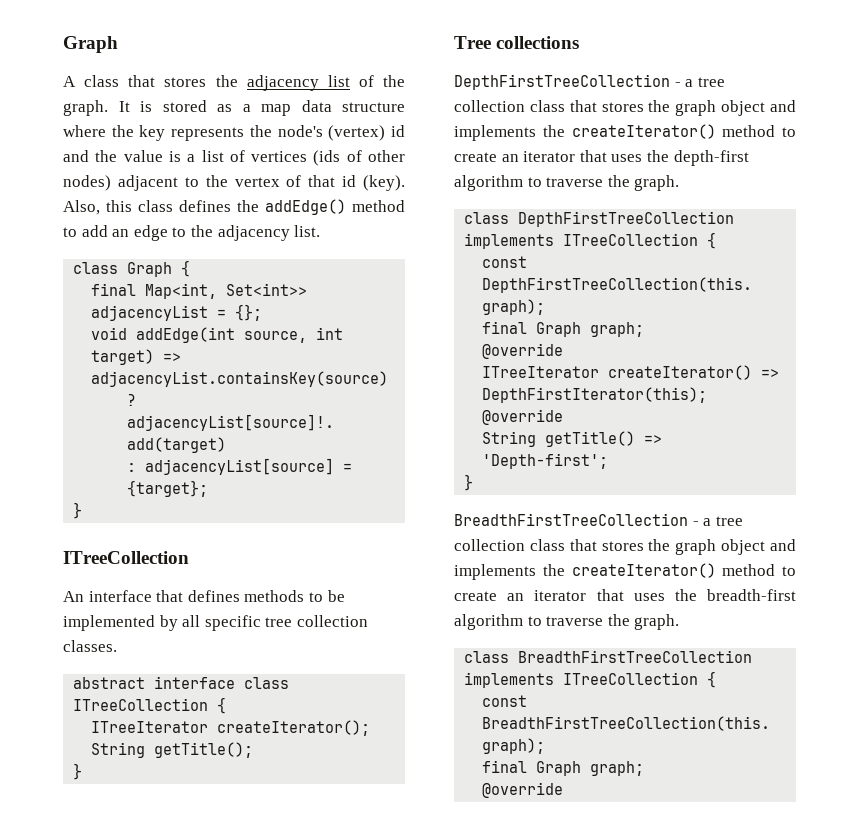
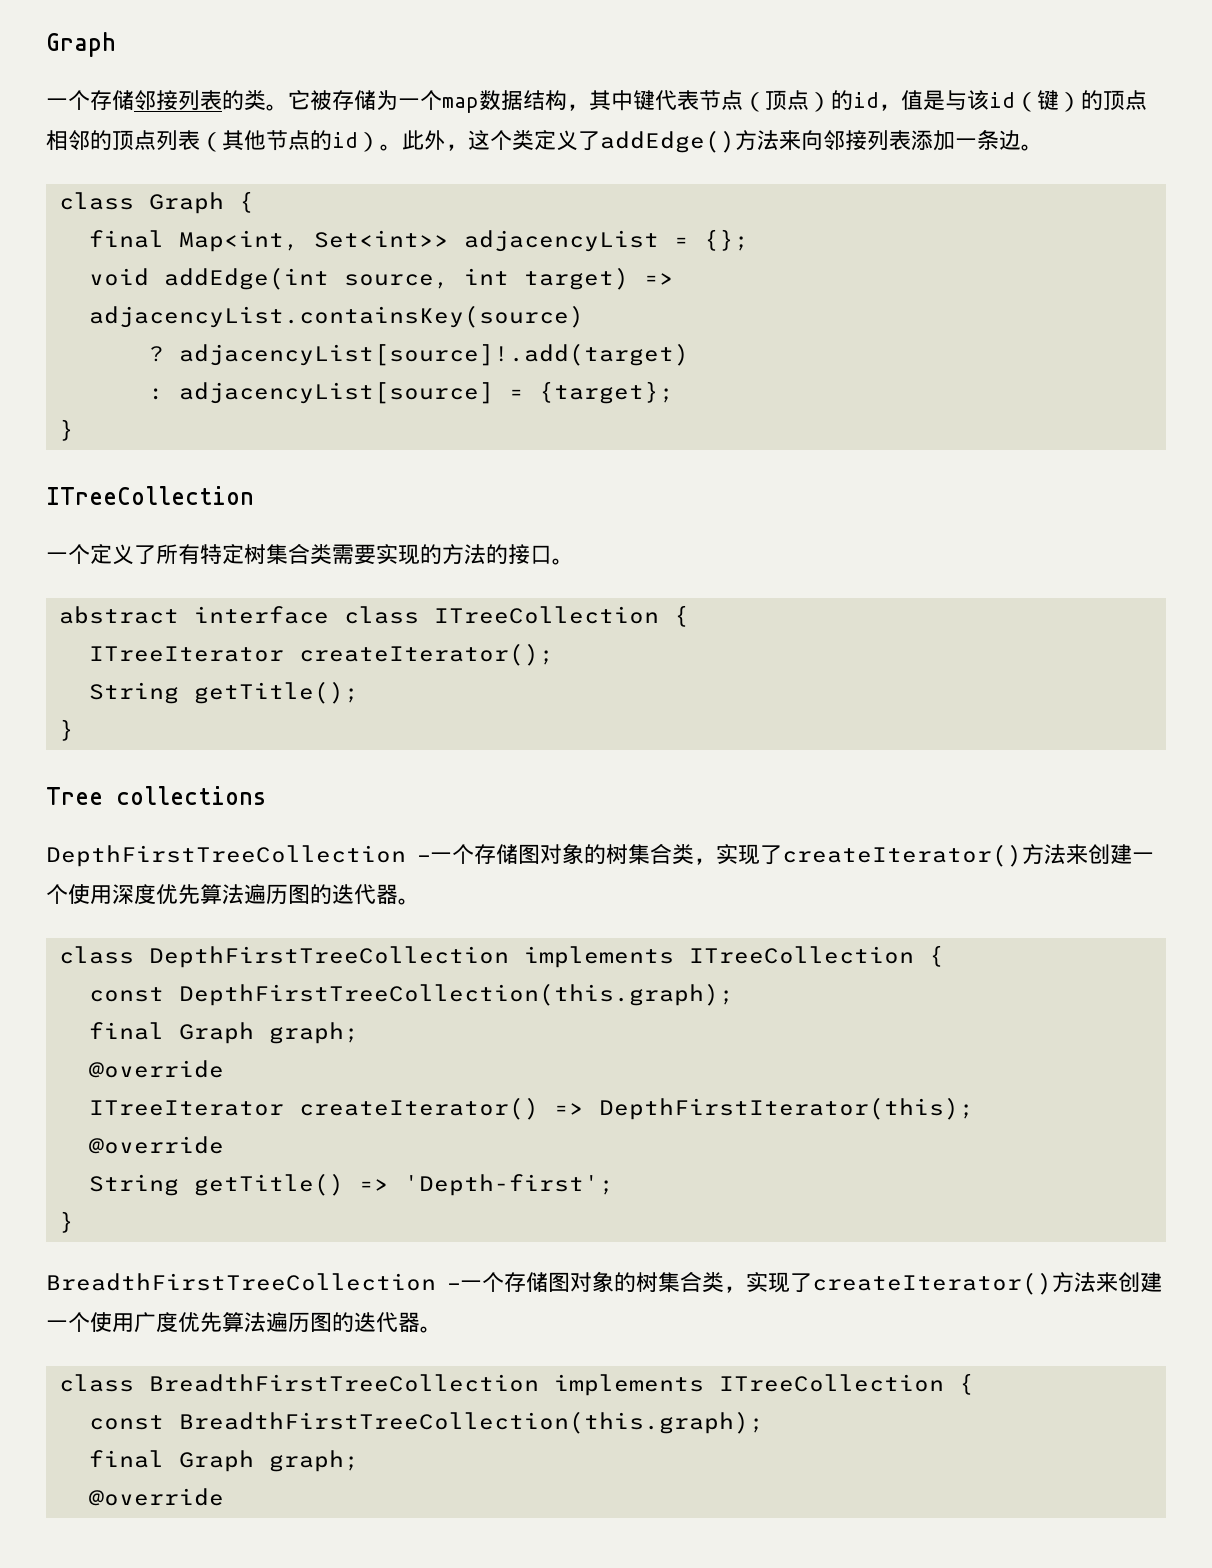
[63,75,405,91] [63,100,405,116] [63,125,406,141] [63,150,405,166] [63,175,405,191] [63,199,405,215] [63,225,321,241] A class that stores the adjacency list of the graph. It is stored as a map data structure where the key represents the node's (vertex) id and the value is a list of vertices (ids of other nodes) adjacent to the vertex of that id (key). Also, this class defines the addEdge() method to add an edge to the adjacency list. -> [46,90,1147,113] [46,130,1043,153] 一个存储邻接列表的类。它被存储为一个map数据结构，其中键代表节点（顶点）的id，值是与该id（键）的顶点相邻的顶点列表（其他节点的id）。此外，这个类定义了addEdge()方法来向邻接列表添加一条边。
[63,590,345,602] [63,615,368,631] [63,640,117,652] An interface that defines methods to be implemented by all specific tree collection classes. -> [46,543,574,565] 一个定义了所有特定树集合类需要实现的方法的接口。
[685,77,725,87] [454,100,796,116] [454,124,796,141] [454,150,749,166] [454,175,680,191] a tree collection class that stores the graph object and implements the createIterator() method to create an iterator that uses the depth-first algorithm to traverse the graph. -> [430,843,1154,867] [46,884,420,905] 一个存储图对象的树集合类，实现了createIterator()方法来创建一个使用深度优先算法遍历图的迭代器。
[703,516,743,526] [454,539,796,555] [454,563,796,580] [454,589,796,601] [454,614,680,630] a tree collection class that stores the graph object and implements the createIterator() method to create an iterator that uses the breadth-first algorithm to traverse the graph. -> [460,1271,1162,1295] [46,1312,442,1333] 一个存储图对象的树集合类，实现了createIterator()方法来创建一个使用广度优先算法遍历图的迭代器。

